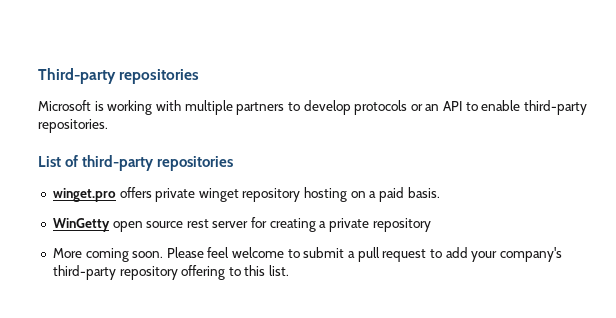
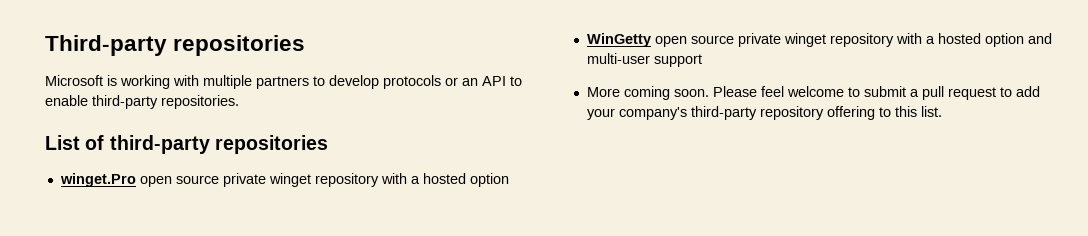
[52,187,440,202] [52,217,431,232] winget.pro offers private winget repository hosting on a paid basis. // WinGetty open source rest server for creating a private repository -> [59,173,509,187] [586,33,1052,47] [586,53,702,67] winget.Pro open source private winget repository with a hosted option // WinGetty open source private winget repository with a hosted option and multi-user support

